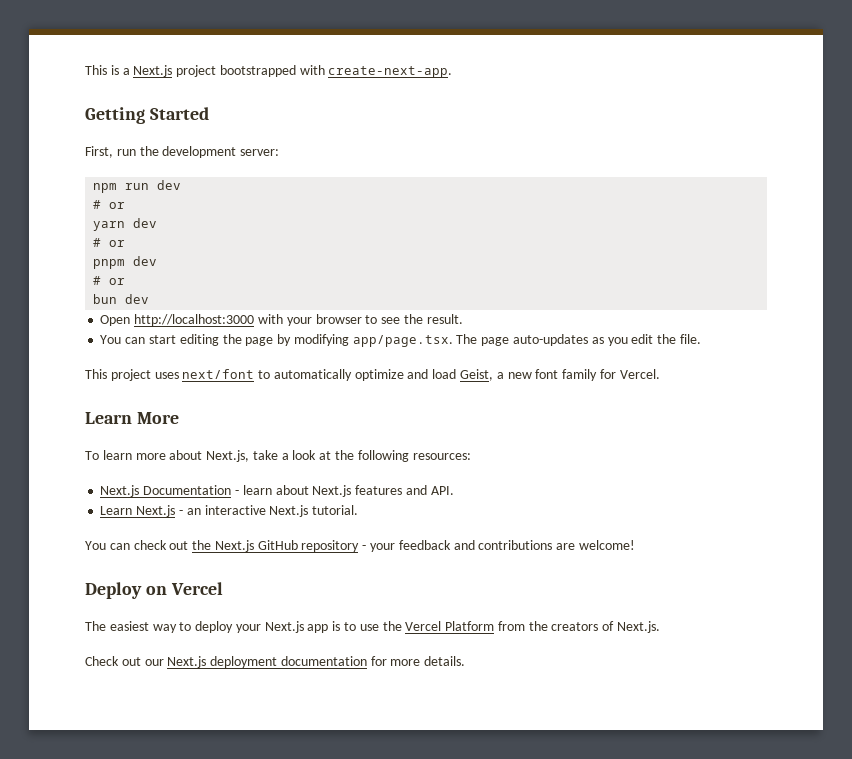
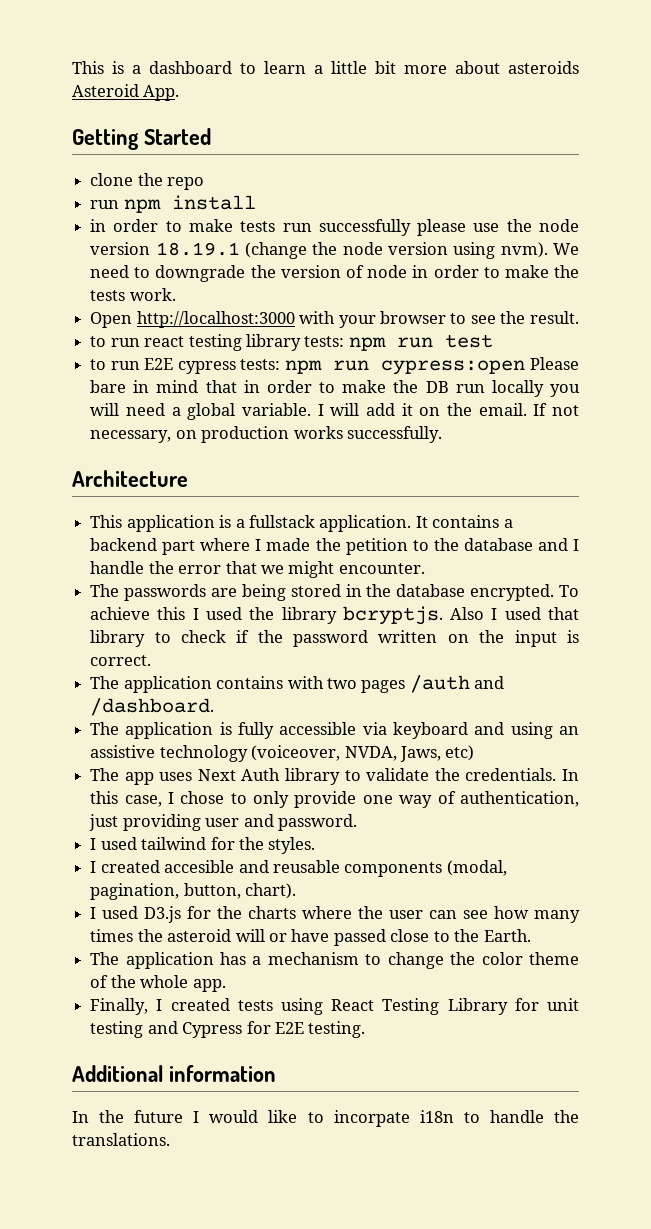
[133,65,453,78] [85,107,209,124] [85,146,280,158] [93,180,182,193] [93,200,126,209] [93,218,158,231] [93,238,126,247] [93,256,158,269] [93,276,126,285] [93,294,150,304] Next.js project bootstrapped with create-next-app. // Getting Started // First, run the development server: // npm run dev // # or // yarn dev // # or // pnpm dev // # or // bun dev -> [149,61,579,74] [72,84,180,101] [72,128,211,150] [90,173,205,190] [90,195,256,213] [90,219,580,236] [90,242,579,259] [90,265,580,282] [90,288,176,301] dashboard to learn a little bit more about asteroids Asteroid App. // Getting Started // clone the repo // run npm install // in order to make tests run successfully please use the node version 18.19.1 (change the node version using nvm). We need to downgrade the version of node in order to make the tests work.
[100,334,701,347] [85,369,660,381] [85,412,179,424] [85,450,471,462] [100,485,454,497] [100,505,359,517] [85,540,635,552] [85,582,223,599] [85,621,661,633] [85,656,466,668] You can start editing the page by modifying app/page.tsx. The page auto-updates as you edit the file. // This project uses next/font to automatically optimize and load Geist, a new font family for Vercel. // Learn More // To learn more about Next.js, take a look at the following resources: // Next.js Documentation - learn about Next.js features and API. // Learn Next.js - an interactive Next.js tutorial. // You can check out the Next.js GitHub repository - your feedback and contributions are welcome! // Deploy on Vercel // The easiest way to deploy your Next.js app is to use the Vercel Platform from the creators of Next.js. // Check out our Next.js deployment documentation for more details. -> [90,334,493,351] [90,357,579,375] [90,380,581,397] [90,403,579,420] [90,426,442,443] [72,470,188,487] [90,515,513,532] [90,538,579,555] [90,561,425,578] [90,584,579,601] [90,606,580,625] [90,630,579,647] [90,655,152,666] [90,675,505,693] [90,698,215,716] [90,722,579,739] [90,745,475,762] [90,768,579,785] [90,791,579,808] [89,814,357,831] [90,837,316,854] [90,860,507,877] [90,883,297,900] [90,906,581,923] [90,929,531,946] [90,952,580,969] [90,975,226,992] [90,998,580,1015] [90,1021,366,1038] [72,1065,276,1082] [72,1110,579,1127] [72,1133,170,1146] to run react testing library tests: npm run test // to run E2E cypress tests: npm run cypress:open Please bare in mind that in order to make the DB run locally you will need a global variable. I will add it on the email. If not necessary, on production works successfully. // Architecture // This application is a fullstack application. It contains a backend part where I made the petition to the database and I handle the error that we might encounter. // The passwords are being stored in the database encrypted. To achieve this I used the library bcryptjs. Also I used that library to check if the password written on the input is correct. // The application contains with two pages /auth and /dashboard. // The application is fully accessible via keyboard and using an assistive technology (voiceover, NVDA, Jaws, etc) // The app uses Next Auth library to validate the credentials. In this case, I chose to only provide one way of authentication, just providing user and password. // I used tailwind for the styles. // I created accesible and reusable components (modal, pagination, button, chart). // I used D3.js for the charts where the user can see how many times the asteroid will or have passed close to the Earth. // The application has a mechanism to change the color theme of the whole app. // Finally, I created tests using React Testing Library for unit testing and Cypress for E2E testing. // Additional information // In the future I would like to incorpate i18n to handle the translations.

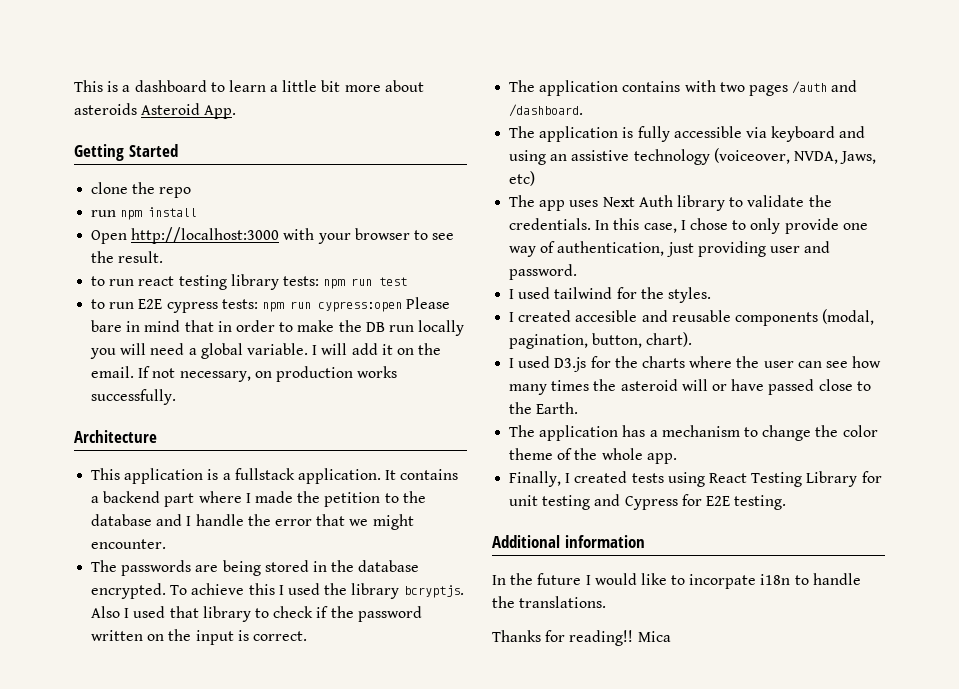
[90,219,580,236] [90,242,579,259] [90,265,580,282] [90,288,176,301] // in order to make tests run successfully please use the node version 18.19.1 (change the node version using nvm). We need to downgrade the version of node in order to make the tests work. -> (198, 212) none
(170, 1139) none -> [492,630,671,646] // Thanks for reading!! Mica

